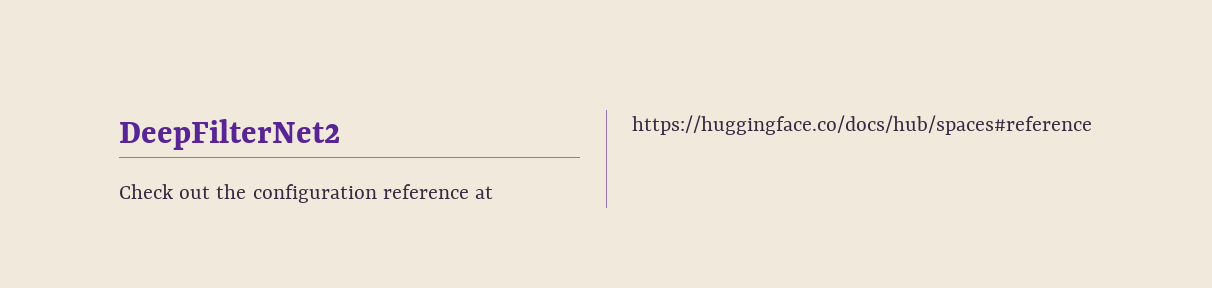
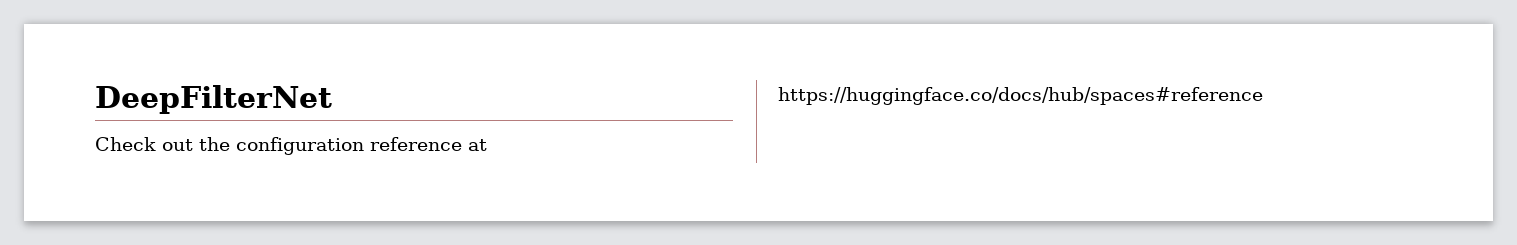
[119,119,340,150] DeepFilterNet2 -> [95,85,332,114] DeepFilterNet

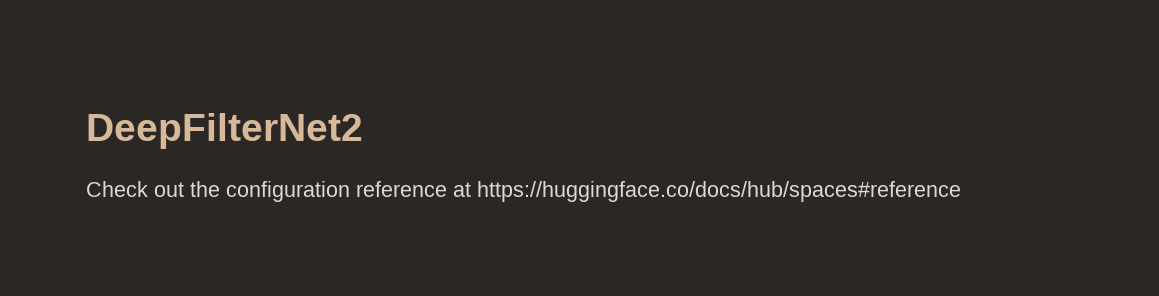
[95,85,332,114] DeepFilterNet -> [86,113,363,149] DeepFilterNet2

